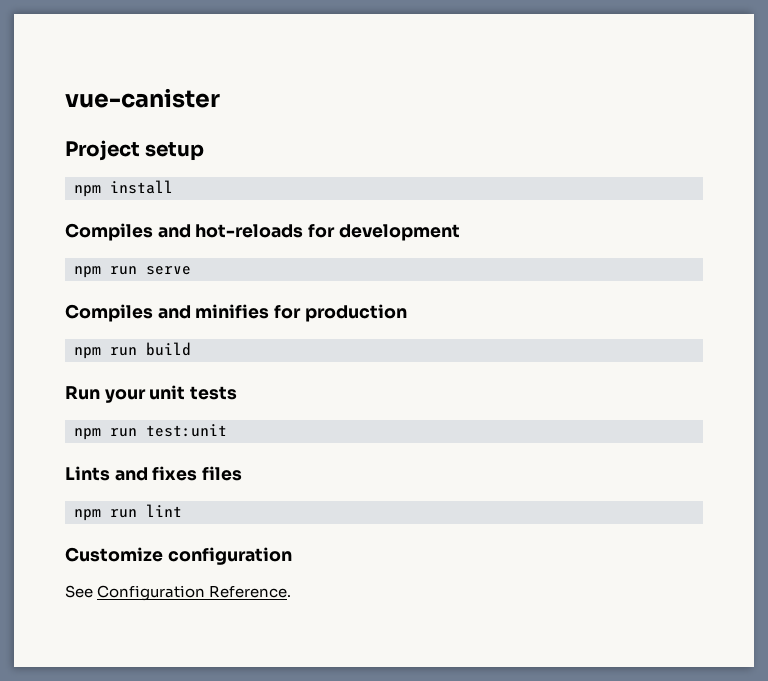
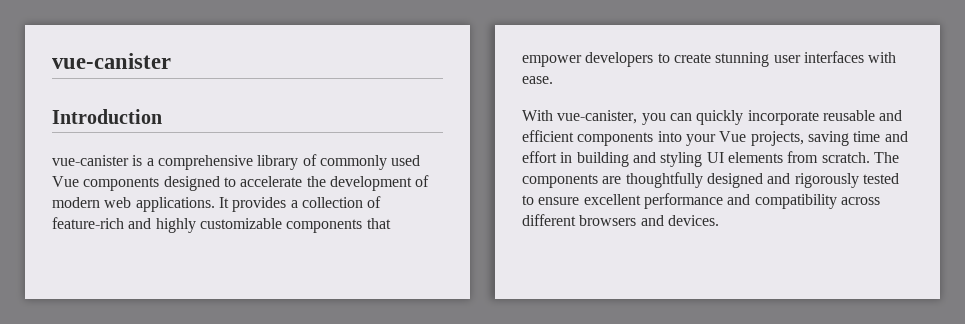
[65,140,205,161] [74,180,173,197] [65,223,460,241] [74,266,191,278] [65,304,407,322] [74,342,191,359] [65,385,238,403] [74,424,227,440] [65,466,243,481] [74,504,182,521] [65,547,292,565] [65,585,292,601] Project setup // npm install // Compiles and hot-reloads for development // npm run serve // Compiles and minifies for production // npm run build // Run your unit tests // npm run test:unit // Lints and fixes files // npm run lint // Customize configuration // See Configuration Reference. -> [52,109,162,124] [52,154,421,170] [52,175,430,191] [52,196,382,212] [52,217,391,233] [522,51,897,67] [522,76,553,84] [522,110,903,125] [522,130,908,146] [522,151,899,167] [522,172,899,188] [522,193,880,209] [522,214,719,226] Introduction // vue-canister is a comprehensive library of commonly used Vue components designed to accelerate the development of modern web applications. It provides a collection of feature-rich and highly customizable components that empower developers to create stunning user interfaces with ease. // With vue-canister, you can quickly incorporate reusable and efficient components into your Vue projects, saving time and effort in building and styling UI elements from scratch. The components are thoughtfully designed and rigorously tested to ensure excellent performance and compatibility across different browsers and devices.

